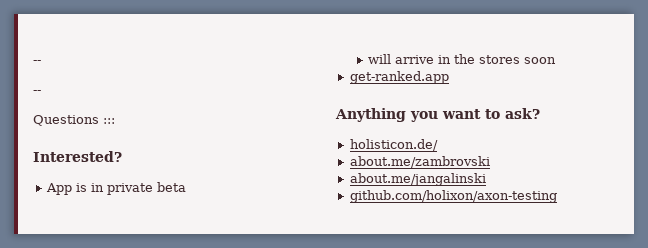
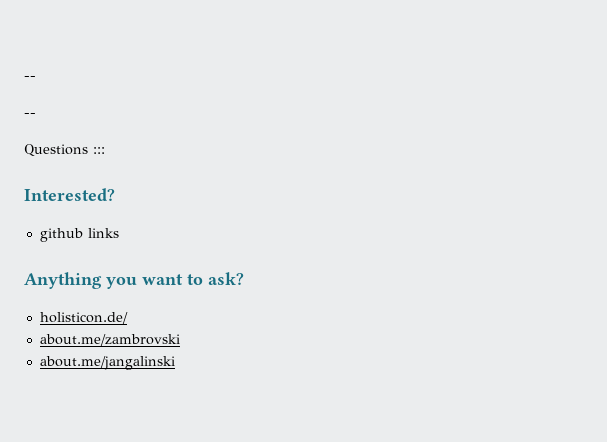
[45,182,186,195] [368,54,557,64] [349,71,449,84] App is in private beta // will arrive in the stores soon // get-ranked.app -> [39,228,119,242] github links
[349,190,557,203] // github.com/holixon/axon-testing -> (175, 363) none

